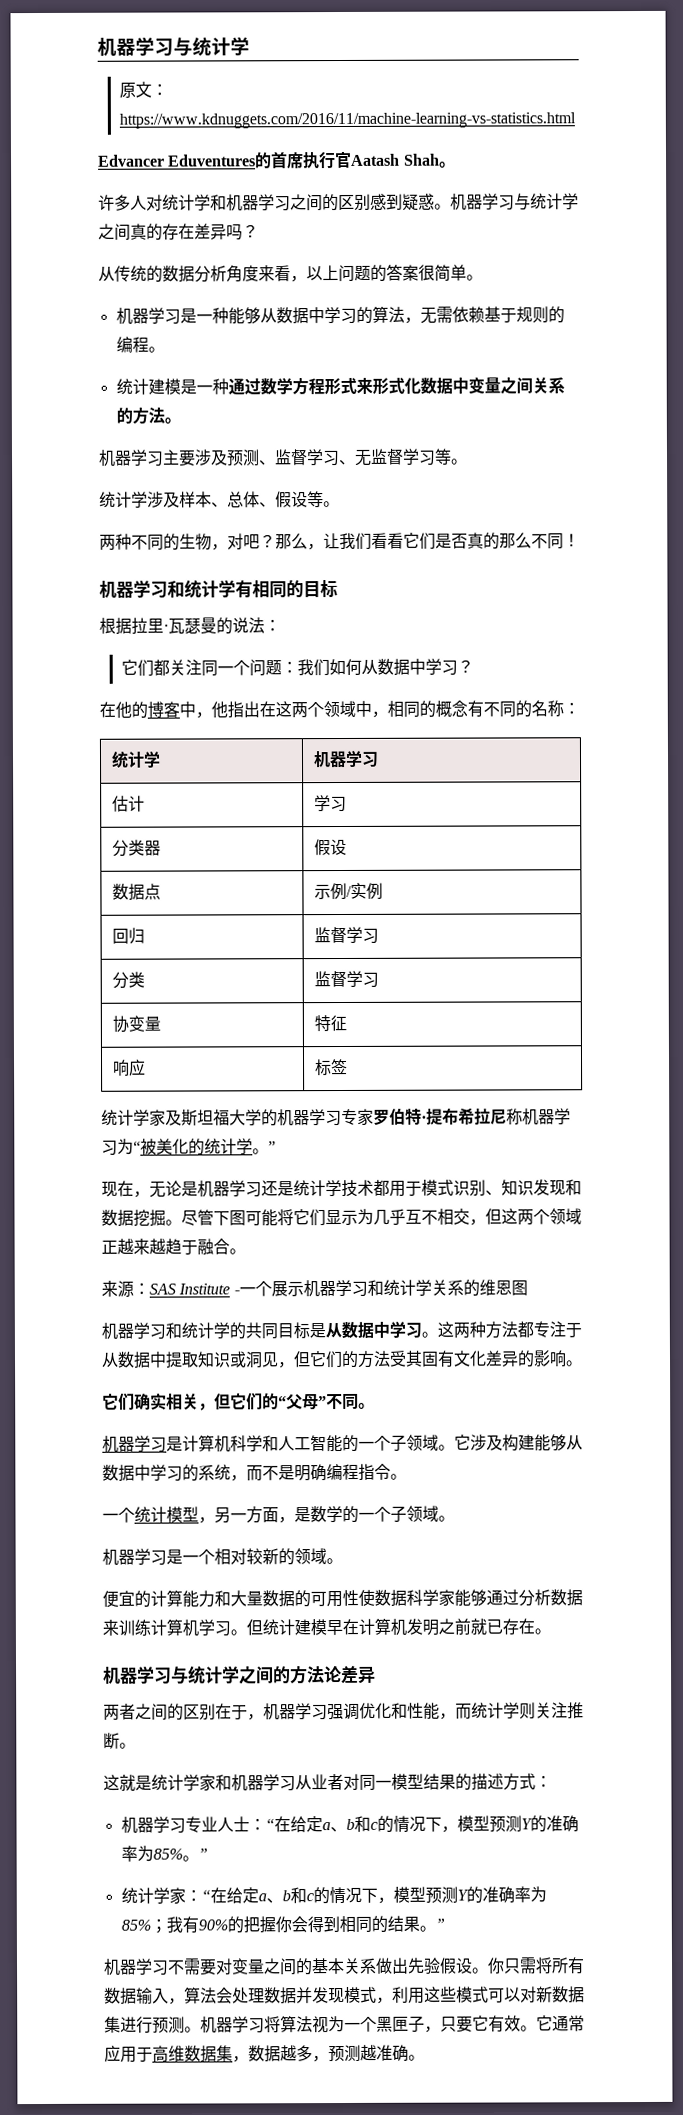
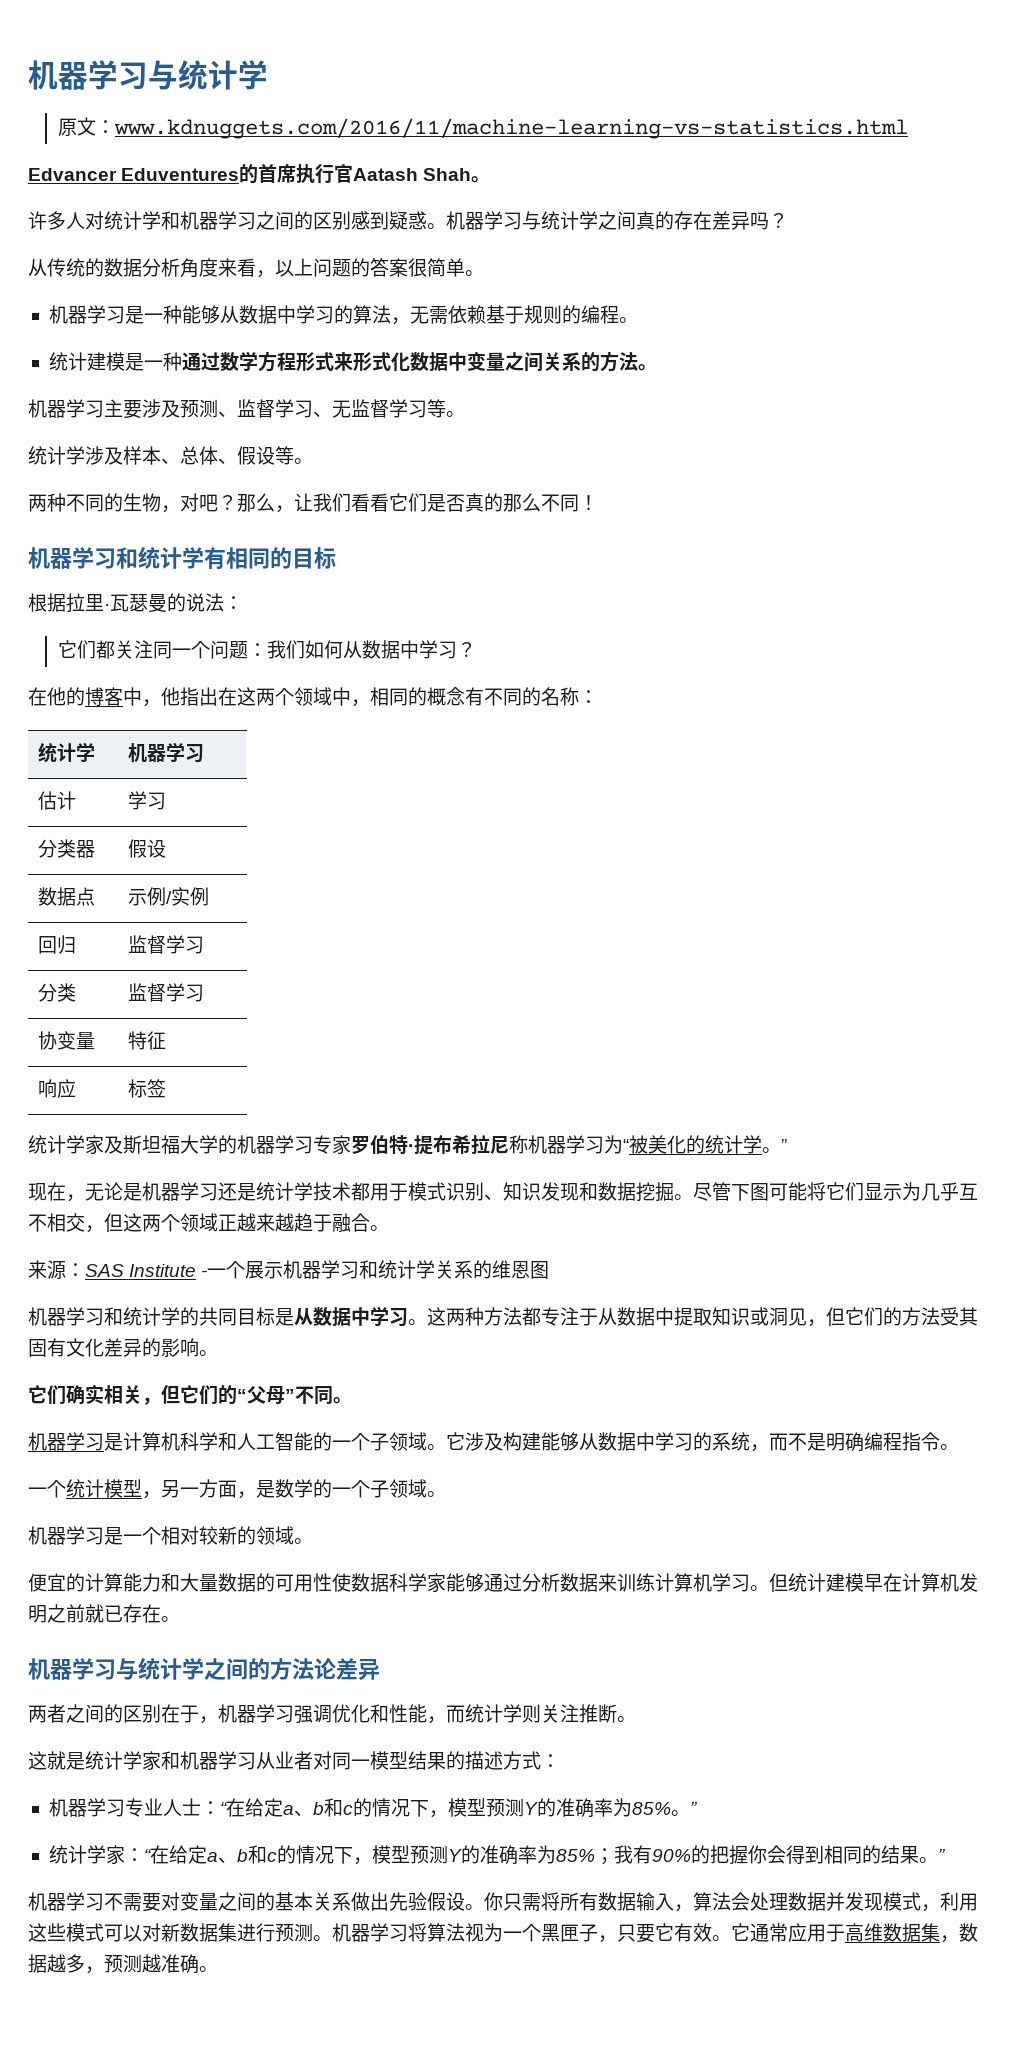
[118,112,576,129] https://www.kdnuggets.com/2016/11/machine-learning-vs-statistics.html -> [113,118,908,139] www.kdnuggets.com/2016/11/machine-learning-vs-statistics.html

